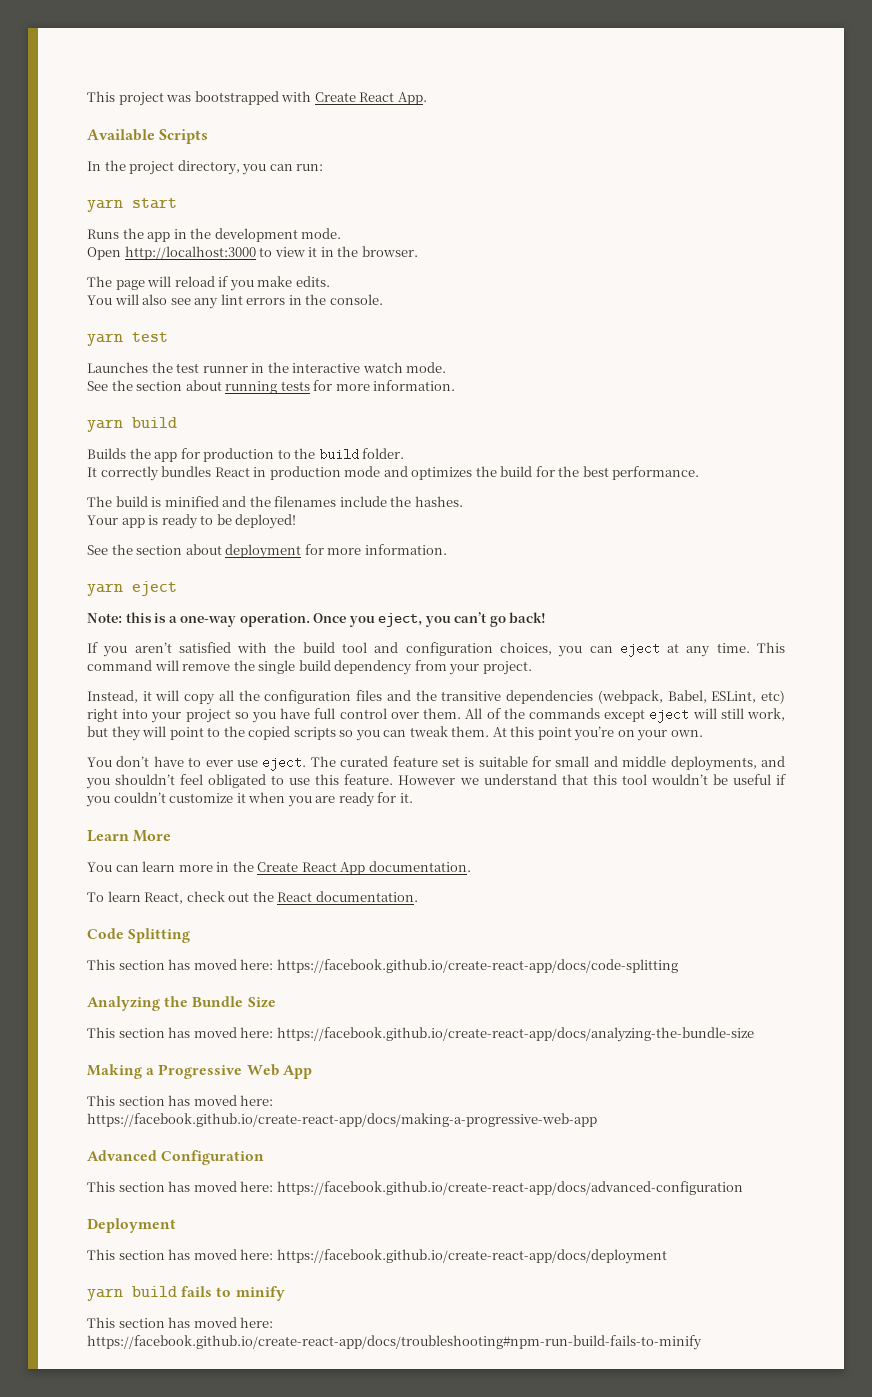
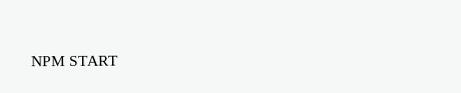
[87,91,427,106] [87,129,209,144] [87,160,324,175] [87,198,177,212] [87,228,342,242] [87,246,418,260] [87,276,330,291] [87,294,383,309] [87,332,168,346] [87,362,447,373] [87,380,456,394] [87,417,177,432] [87,448,405,462] [87,466,700,481] [87,496,463,507] [87,514,297,529] [87,544,447,559] [87,581,177,596] [87,612,547,627] [87,642,785,657] [87,660,532,675] [87,690,786,705] [87,708,786,723] [87,726,703,741] [87,756,786,771] [86,774,786,789] [86,792,413,807] [87,830,172,842] [87,861,471,875] [87,891,418,904] [87,928,191,943] [87,959,678,973] [87,996,276,1011] [87,1027,754,1042] [87,1064,312,1079] [87,1095,274,1106] [87,1113,597,1127] [87,1150,265,1165] [87,1181,743,1195] [87,1218,176,1233] [87,1249,667,1264] [87,1286,285,1301] [87,1317,274,1328] [87,1335,702,1350] This project was bootstrapped with Create React App. // Available Scripts // In the project directory, you can run: // yarn start // Runs the app in the development mode. // Open http://localhost:3000 to view it in the browser. // The page will reload if you make edits. // You will also see any lint errors in the console. // yarn test // Launches the test runner in the interactive watch mode. // See the section about running tests for more information. // yarn build // Builds the app for production to the build folder. // It correctly bundles React in production mode and optimizes the build for the best performance. // The build is minified and the filenames include the hashes. // Your app is ready to be deployed! // See the section about deployment for more information. // yarn eject // Note: this is a one-way operation. Once you eject, you can’t go back! // If you aren’t satisfied with the build tool and configuration choices, you can eject at any time. This command will remove the single build dependency from your project. // Instead, it will copy all the configuration files and the transitive dependencies (webpack, Babel, ESLint, etc) right into your project so you have full control over them. All of the commands except eject will still work, but they will point to the copied scripts so you can tweak them. At this point you’re on your own. // You don’t have to ever use eject. The curated feature set is suitable for small and middle deployments, and you shouldn’t feel obligated to use this feature. However we understand that this tool wouldn’t be useful if you couldn’t customize it when you are ready for it. // Learn More // You can learn more in the Create React App documentation. // To learn React, check out the React documentation. // Code Splitting // This section has moved here: https://facebook.github.io/create-react-app/docs/code-splitting // Analyzing the Bundle Size // This section has moved here: https://facebook.github.io/create-react-app/docs/analyzing-the-bundle-size // Making a Progressive Web App // This section has moved here: https://facebook.github.io/create-react-app/docs/making-a-progressive-web-app // Advanced Configuration // This section has moved here: https://facebook.github.io/create-react-app/docs/advanced-configuration // Deployment // This section has moved here: https://facebook.github.io/create-react-app/docs/deployment // yarn build fails to minify // This section has moved here: https://facebook.github.io/create-react-app/docs/troubleshooting#npm-run-build-fails-to-minify -> [31,55,120,67] NPM START

